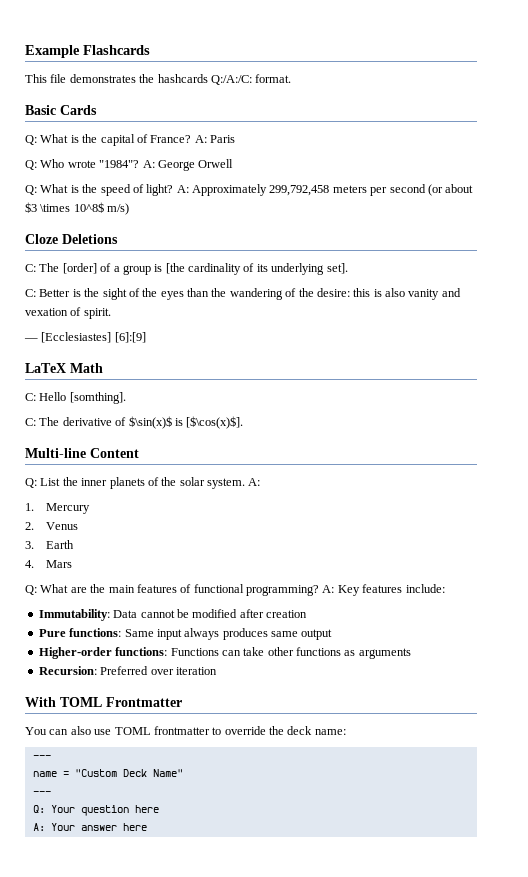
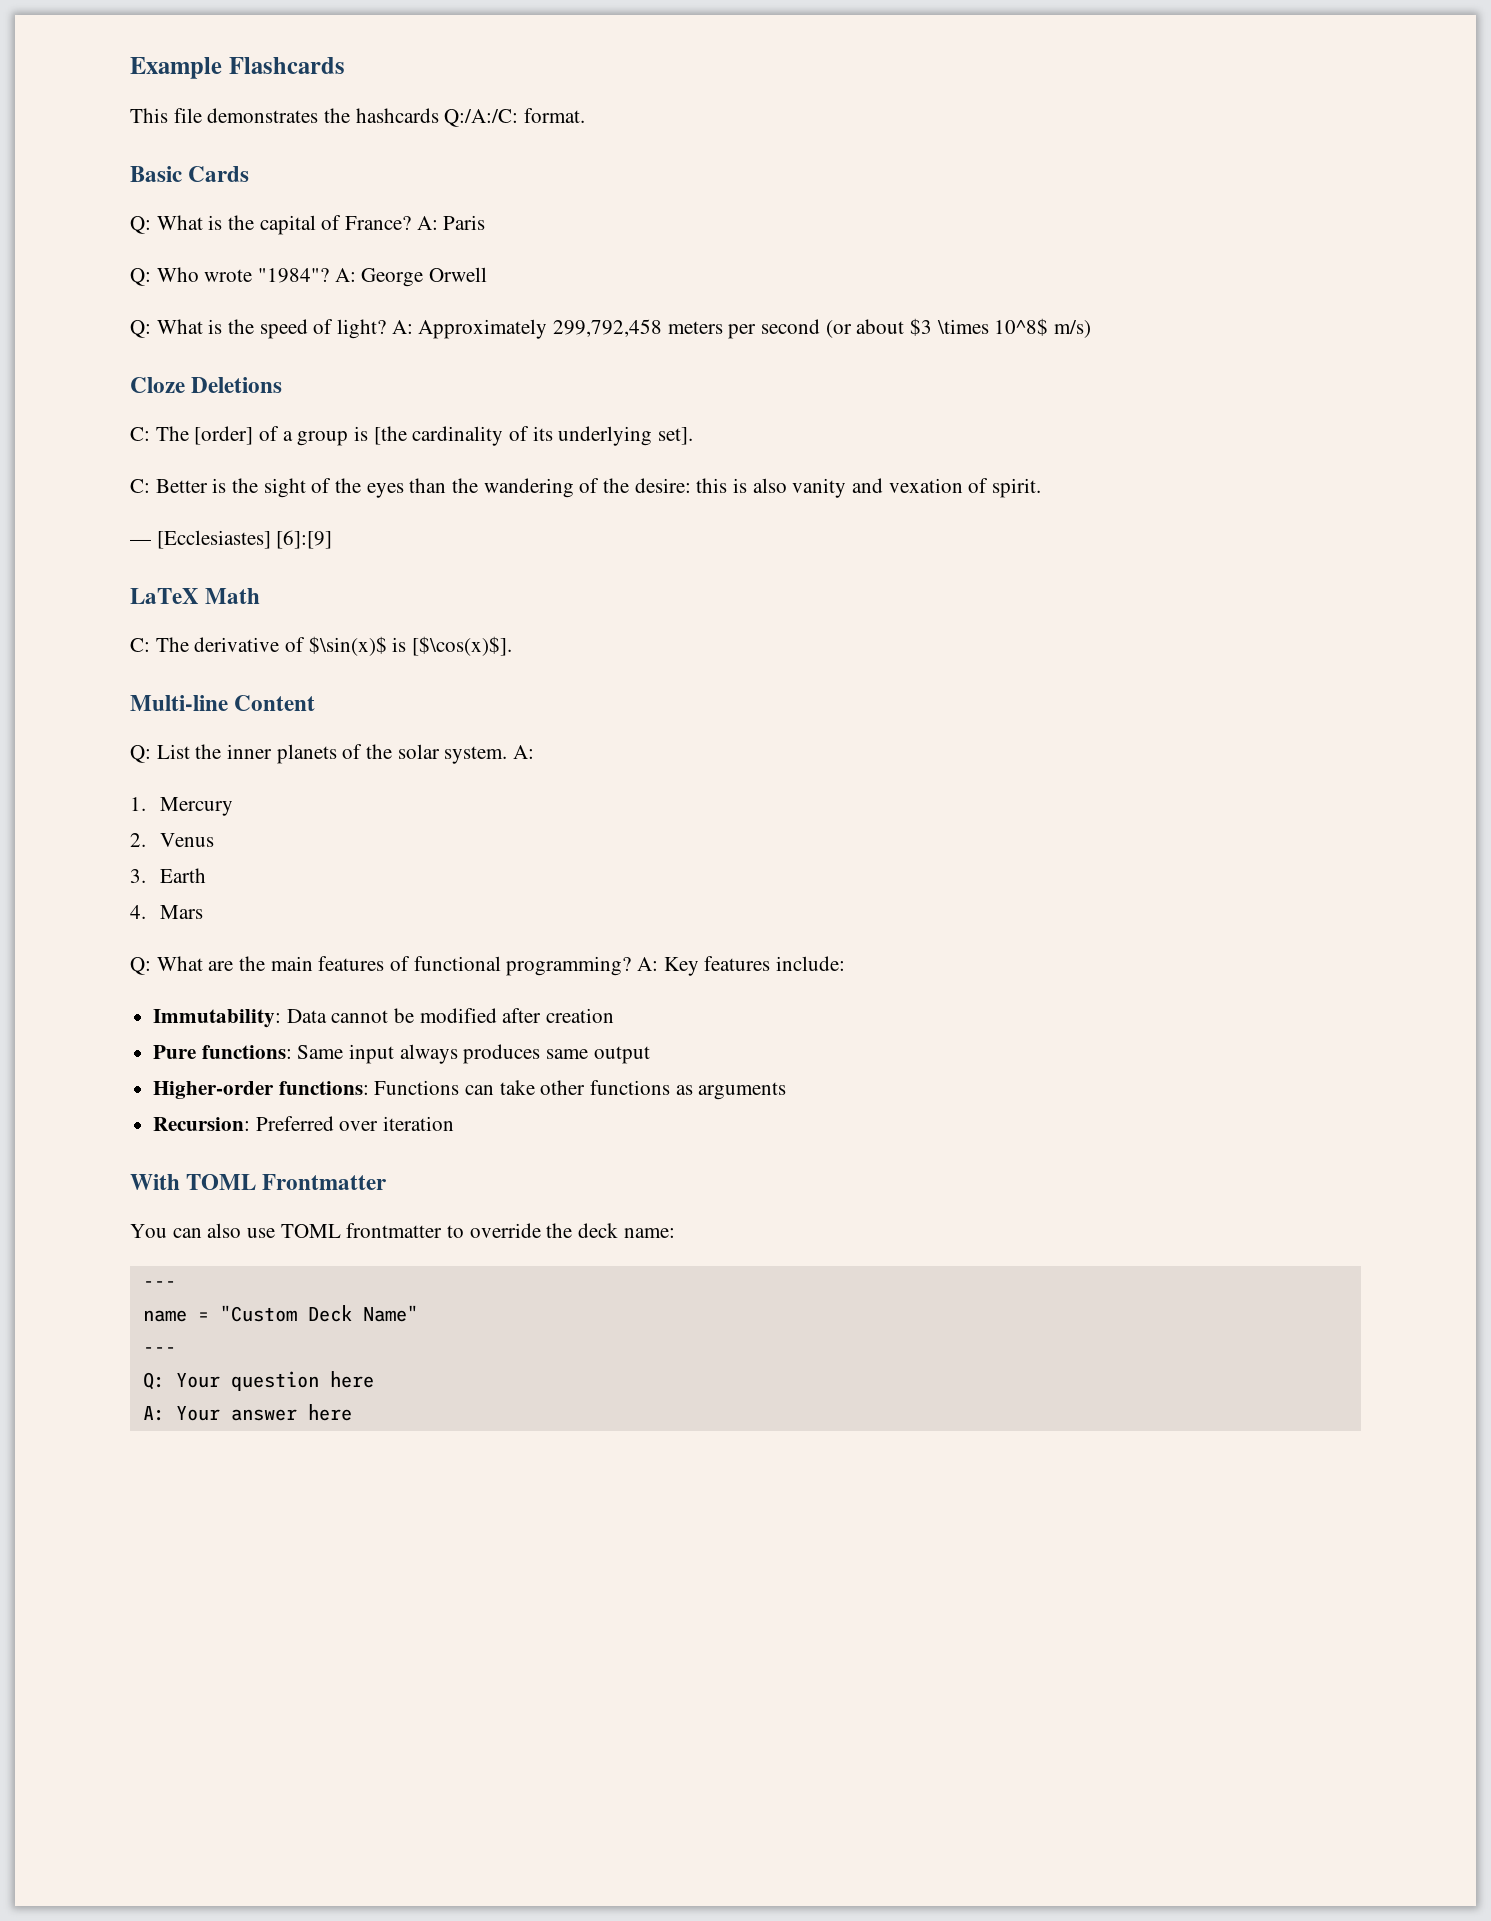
[25,392,126,404] // C: Hello [somthing]. -> (261, 596) none

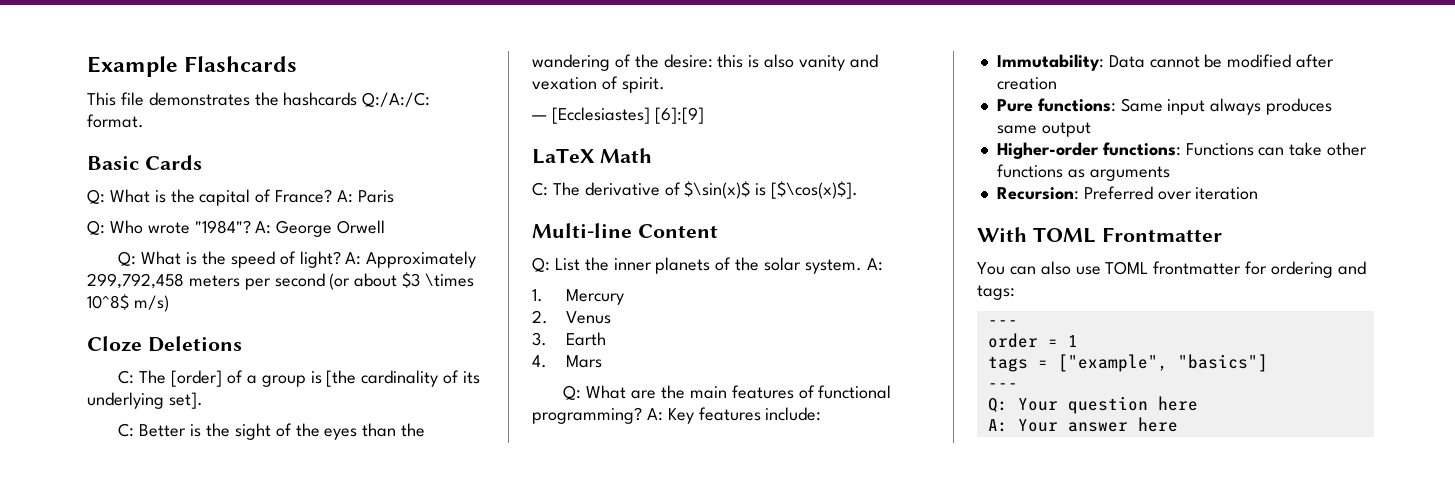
[447,1223,675,1238] [142,1281,176,1288] [142,1305,418,1322] to override the deck name: // --- // name = "Custom Deck Name" -> [1245,261,1366,278] [977,285,1015,300] [987,320,1018,326] [987,333,1078,348] [987,354,1268,372] for ordering and tags: // --- // order = 1 // tags = ["example", "basics"]

